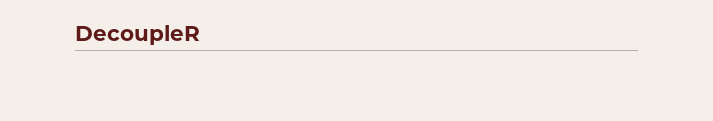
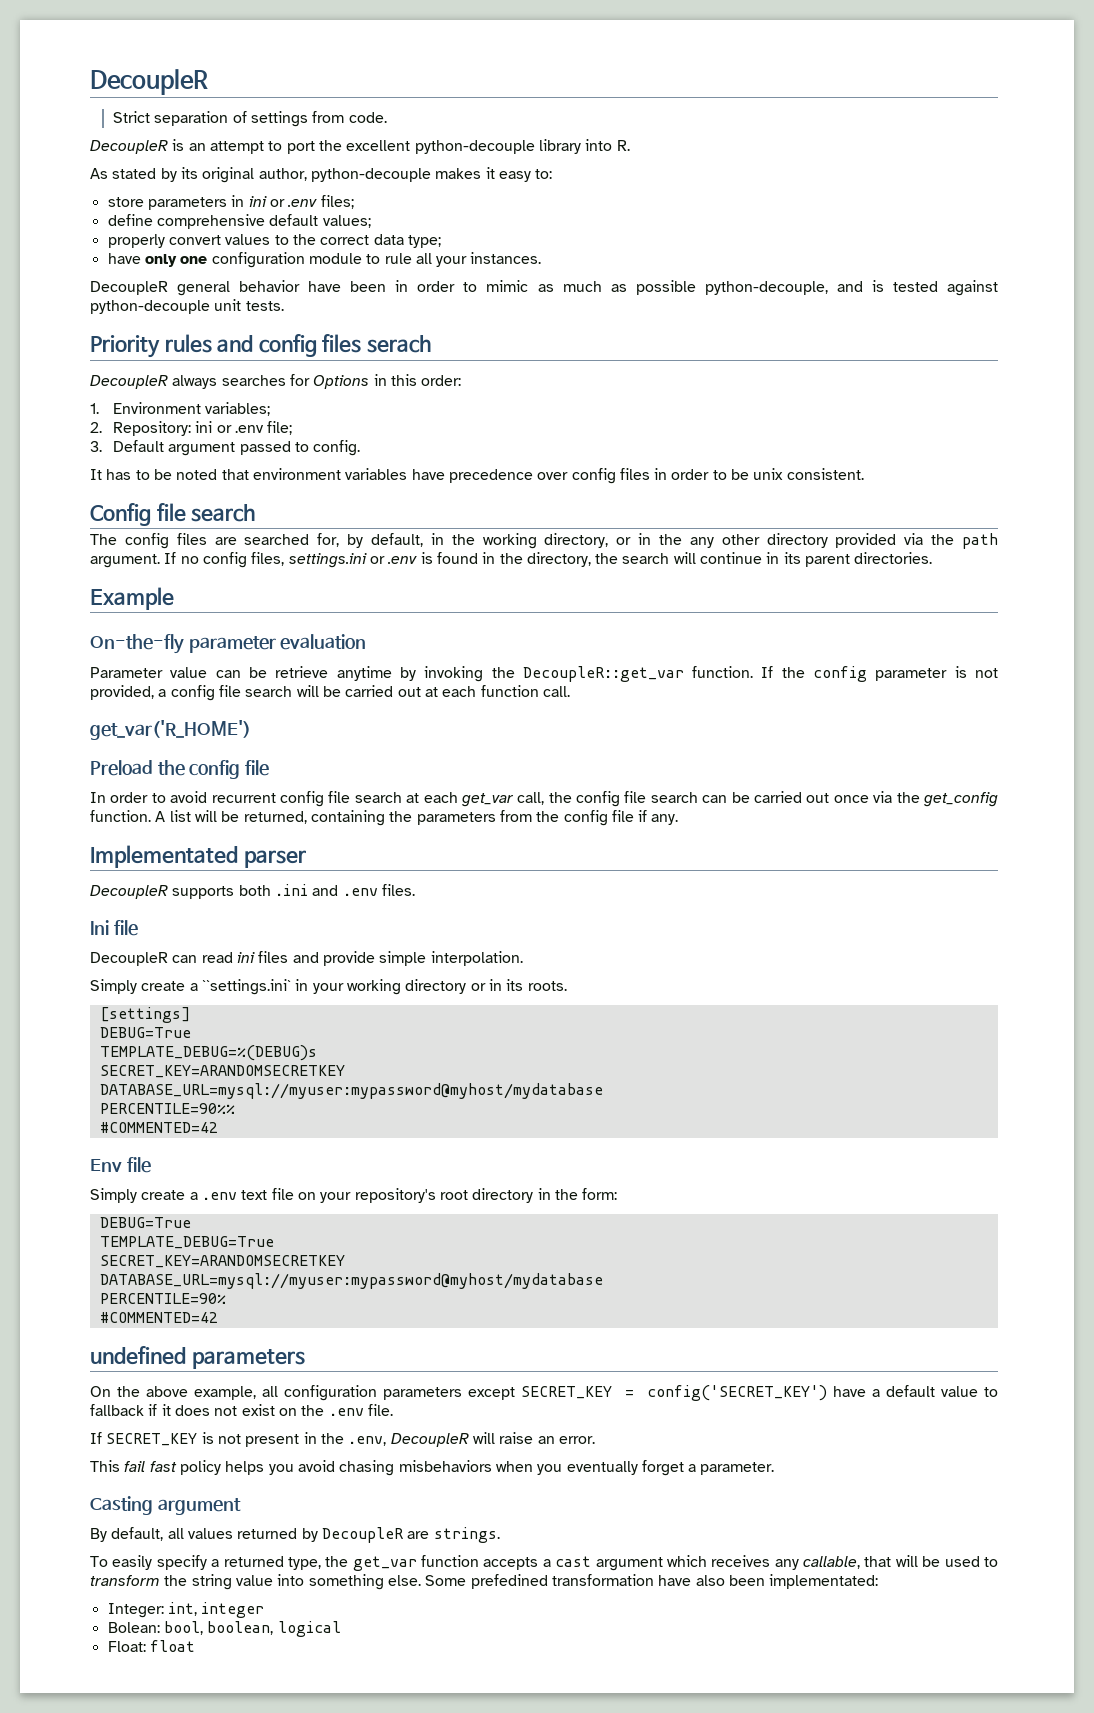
[75,25,200,45] DecoupleR -> [90,69,208,95] [113,111,387,127] [90,139,630,154] [90,167,553,183] [107,195,354,210] [107,214,371,229] [107,234,441,248] [107,252,542,268] [90,280,998,296] [90,299,284,314] [90,334,431,358] [90,374,462,389] [90,402,271,416] [90,421,293,436] [90,440,361,456] [90,468,864,484] [90,503,256,526] [90,533,999,549] [90,552,933,568] [90,587,174,610] [90,634,367,654] [90,666,998,682] [90,685,570,701] [90,720,251,740] [90,760,270,779] [90,791,999,807] [90,810,679,826] [90,845,306,868] [90,884,415,899] [90,920,138,936] [90,951,523,966] [90,979,567,995] [99,1007,190,1023] [99,1027,191,1038] [99,1045,317,1061] [99,1065,345,1078] [99,1083,603,1099] [99,1103,235,1114] [99,1122,218,1133] [90,1157,151,1173] [90,1188,618,1203] [99,1217,191,1228] [99,1236,274,1249] [99,1255,345,1268] [99,1273,603,1289] [99,1293,226,1304] [99,1312,218,1323] [90,1346,305,1369] [90,1385,998,1401] [90,1404,393,1416] [90,1432,595,1447] [90,1460,775,1476] [90,1496,241,1515] [90,1527,500,1543] [90,1555,999,1571] [90,1574,879,1590] [107,1602,265,1618] [107,1621,341,1637] [107,1640,195,1652] DecoupleR // Strict separation of settings from code. // DecoupleR is an attempt to port the excellent python-decouple library into R. // As stated by its original author, python-decouple makes it easy to: // store parameters in ini or .env files; // define comprehensive default values; // properly convert values to the correct data type; // have only one configuration module to rule all your instances. // DecoupleR general behavior have been in order to mimic as much as possible python-decouple, and is tested against python-decouple unit tests. // Priority rules and config files serach // DecoupleR always searches for Options in this order: // 1. Environment variables; // 2. Repository: ini or .env file; // 3. Default argument passed to config. // It has to be noted that environment variables have precedence over config files in order to be unix consistent. // Config file search // The config files are searched for, by default, in the working directory, or in the any other directory provided via the path argument. If no config files, settings.ini or .env is found in the directory, the search will continue in its parent directories. // Example // On-the-fly parameter evaluation // Parameter value can be retrieve anytime by invoking the DecoupleR::get_var function. If the config parameter is not provided, a config file search will be carried out at each function call. // get_var('R_HOME') // Preload the config file // In order to avoid recurrent config file search at each get_var call, the config file search can be carried out once via the get_config function. A list will be returned, containing the parameters from the config file if any. // Implementated parser // DecoupleR supports both .ini and .env files. // Ini file // DecoupleR can read ini files and provide simple interpolation. // Simply create a ``settings.ini` in your working directory or in its roots. // [settings] // DEBUG=True // TEMPLATE_DEBUG=%(DEBUG)s // SECRET_KEY=ARANDOMSECRETKEY // DATABASE_URL=mysql://myuser:mypassword@myhost/mydatabase // PERCENTILE=90%% // #COMMENTED=42 // Env file // Simply create a .env text file on your repository's root directory in the form: // DEBUG=True // TEMPLATE_DEBUG=True // SECRET_KEY=ARANDOMSECRETKEY // DATABASE_URL=mysql://myuser:mypassword@myhost/mydatabase // PERCENTILE=90% // #COMMENTED=42 // undefined parameters // On the above example, all configuration parameters except SECRET_KEY = config('SECRET_KEY') have a default value to fallback if it does not exist on the .env file. // If SECRET_KEY is not present in the .env, DecoupleR will raise an error. // This fail fast policy helps you avoid chasing misbehaviors when you eventually forget a parameter. // Casting argument // By default, all values returned by DecoupleR are strings. // To easily specify a returned type, the get_var function accepts a cast argument which receives any callable, that will be used to transform the string value into something else. Some prefedined transformation have also been implementated: // Integer: int, integer // Bolean: bool, boolean, logical // Float: float

